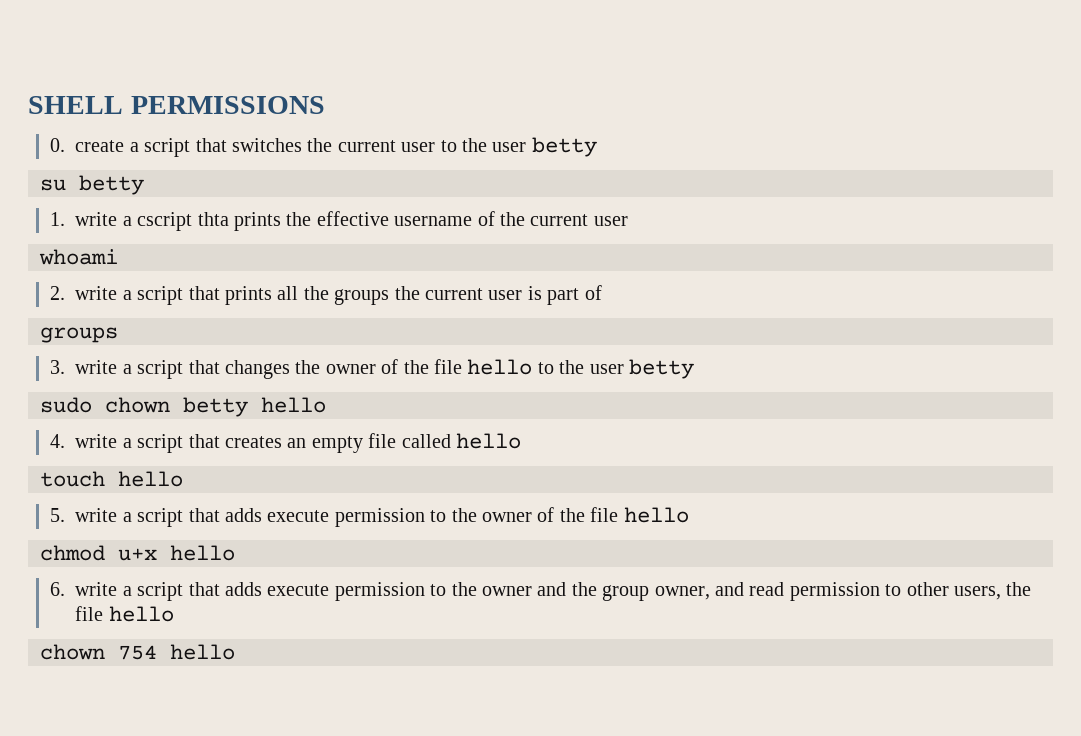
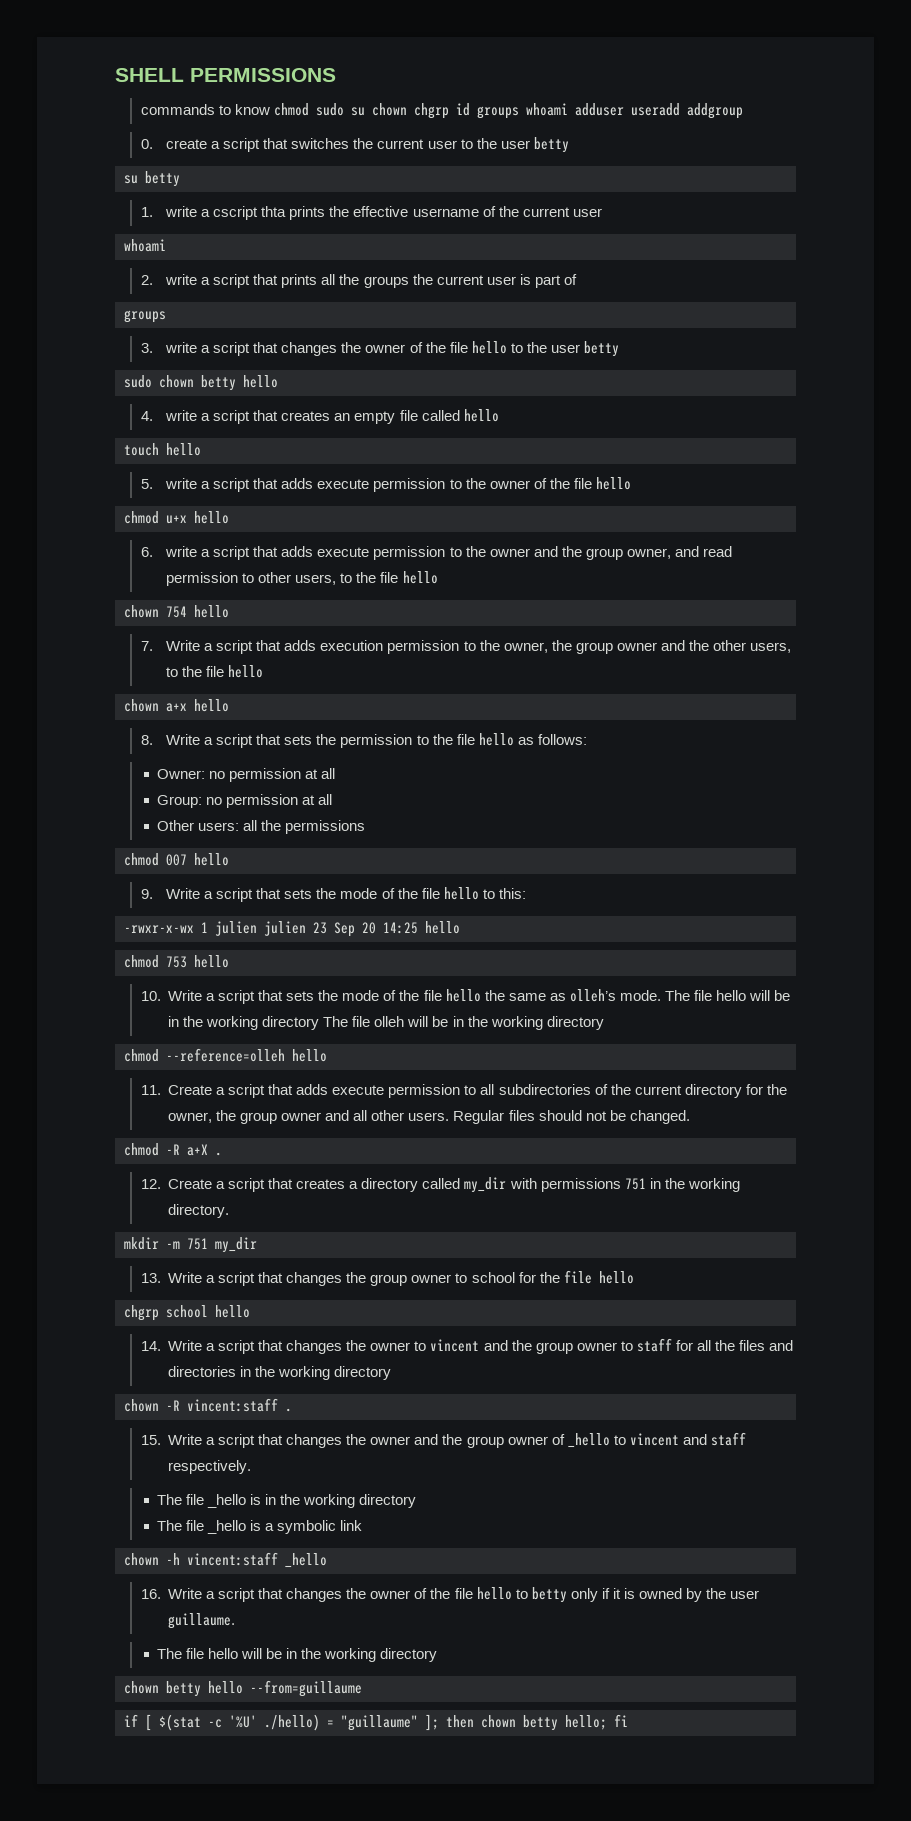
(325, 105) none -> [140,103,743,119] // commands to know chmod sudo su chown chgrp id groups whoami adduser useradd addgroup
(1001, 593) none -> [340,573,353,583] to
(235, 652) none -> [140,640,791,654] [166,665,264,678] [124,699,229,712] [140,733,587,748] [157,768,336,782] [157,794,333,808] [157,820,366,834] [124,853,229,866] [140,887,526,902] [124,921,460,937] [124,955,229,968] [140,989,791,1004] [168,1016,604,1030] [124,1048,327,1062] [140,1084,787,1098] [168,1110,690,1124] [124,1143,222,1156] [140,1177,740,1193] [168,1204,230,1218] [124,1237,257,1253] [140,1270,634,1286] [124,1305,250,1321] [140,1338,794,1354] [168,1366,392,1380] [124,1398,292,1412] [140,1432,746,1448] [168,1460,252,1474] [157,1494,417,1508] [157,1520,363,1534] [124,1552,327,1568] [140,1587,760,1603] [168,1613,236,1629] [157,1648,438,1662] [124,1680,362,1697] [124,1714,628,1731] // 7. Write a script that adds execution permission to the owner, the group owner and the other users, to the file hello // chown a+x hello // 8. Write a script that sets the permission to the file hello as follows: // Owner: no permission at all // Group: no permission at all // Other users: all the permissions // chmod 007 hello // 9. Write a script that sets the mode of the file hello to this: // -rwxr-x-wx 1 julien julien 23 Sep 20 14:25 hello // chmod 753 hello // 10. Write a script that sets the mode of the file hello the same as olleh’s mode. The file hello will be in the working directory The file olleh will be in the working directory // chmod --reference=olleh hello // 11. Create a script that adds execute permission to all subdirectories of the current directory for the owner, the group owner and all other users. Regular files should not be changed. // chmod -R a+X . // 12. Create a script that creates a directory called my_dir with permissions 751 in the working directory. // mkdir -m 751 my_dir // 13. Write a script that changes the group owner to school for the file hello // chgrp school hello // 14. Write a script that changes the owner to vincent and the group owner to staff for all the files and directories in the working directory // chown -R vincent:staff . // 15. Write a script that changes the owner and the group owner of _hello to vincent and staff respectively. // The file _hello is in the working directory // The file _hello is a symbolic link // chown -h vincent:staff _hello // 16. Write a script that changes the owner of the file hello to betty only if it is owned by the user guillaume. // The file hello will be in the working directory // chown betty hello --from=guillaume // if [ $(stat -c '%U' ./hello) = "guillaume" ]; then chown betty hello; fi

